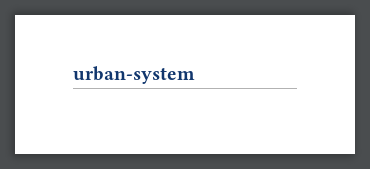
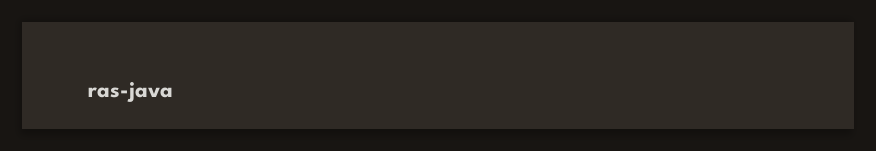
[73,66,195,84] urban-system -> [88,82,173,102] ras-java

